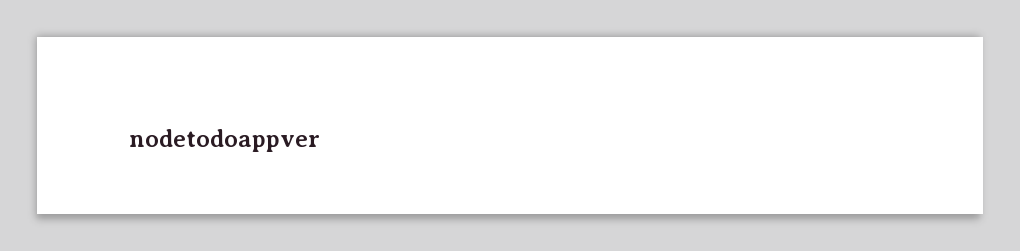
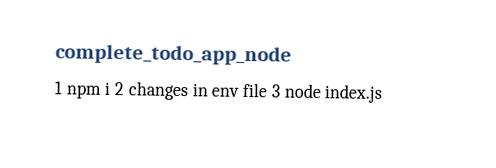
[129,129,320,152] nodetodoappver -> [55,43,292,66] [54,81,384,103] complete_todo_app_node // 1 npm i 2 changes in env file 3 node index.js

